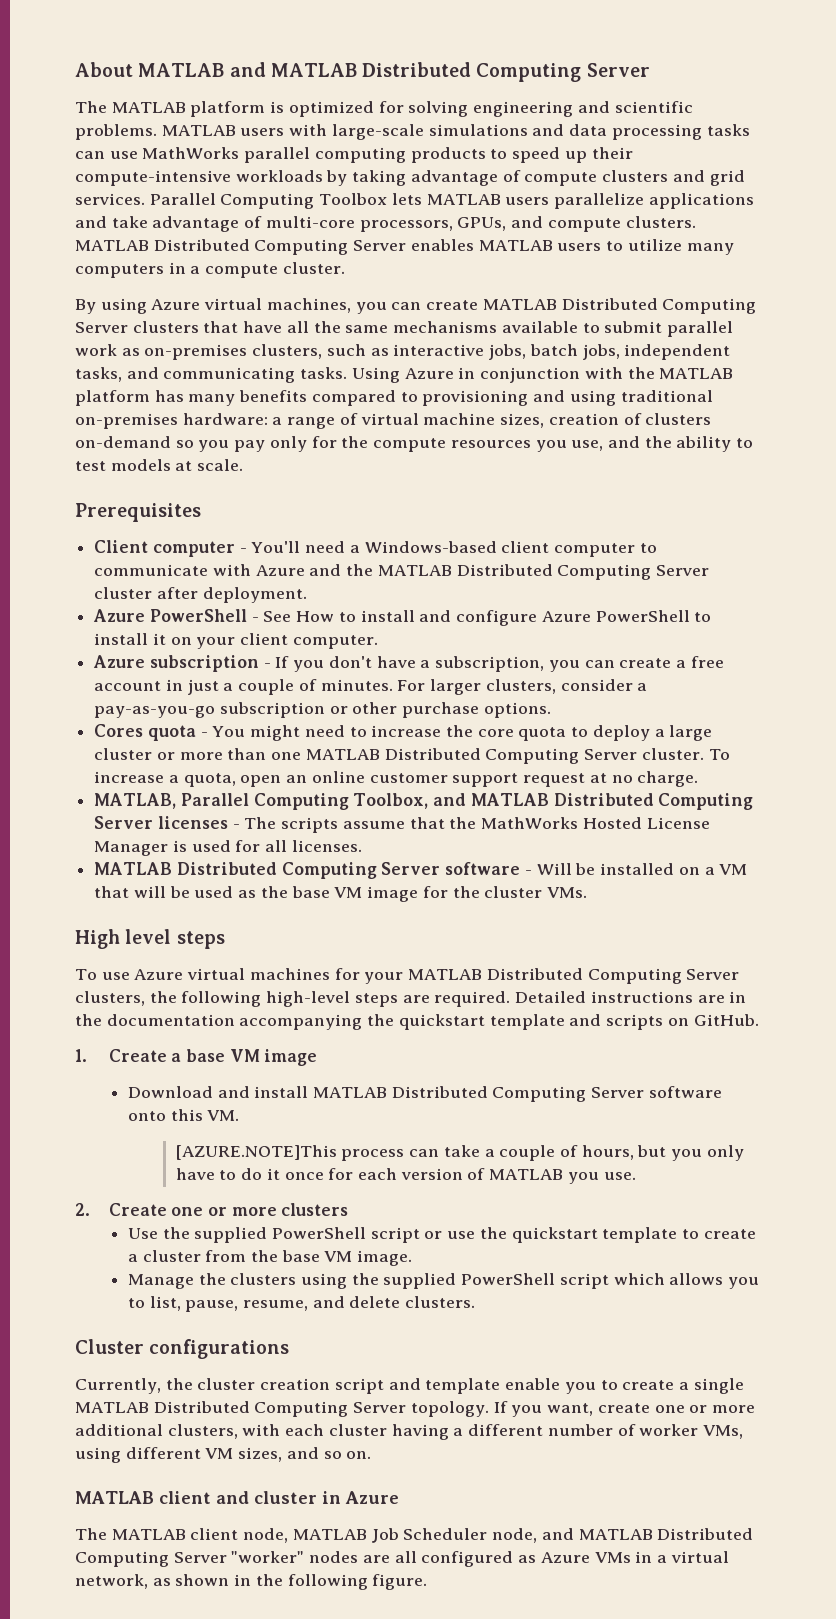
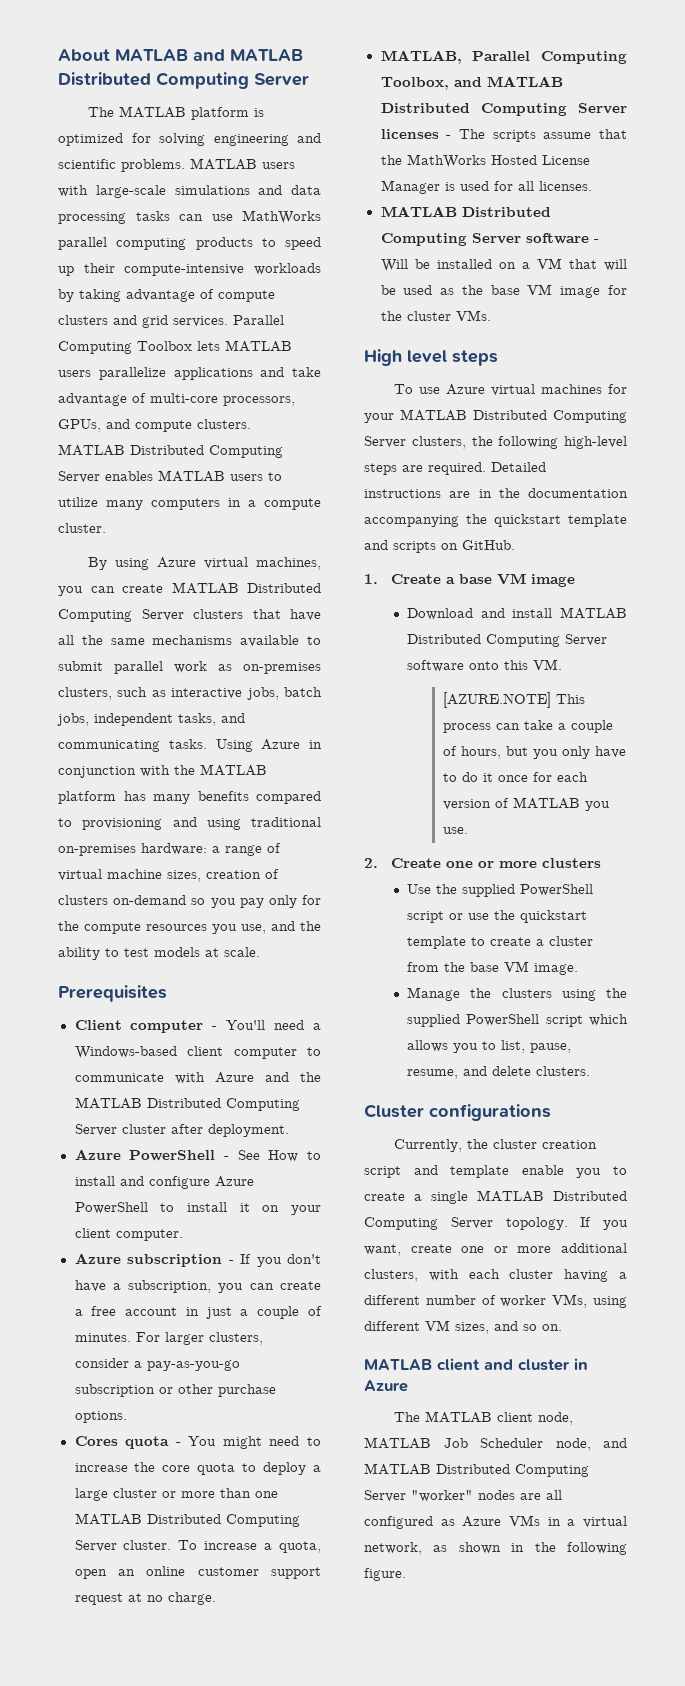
[175,1145,337,1160] [AZURE.NOTE]This -> [442,692,585,708] [AZURE.NOTE] This

